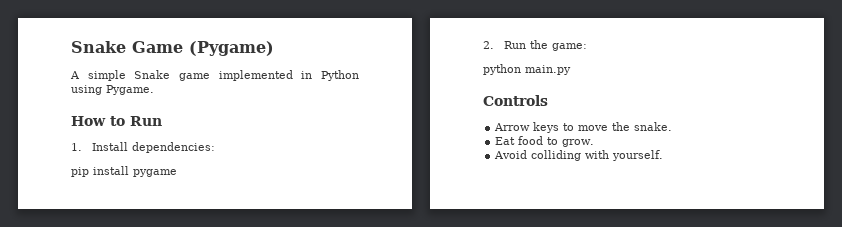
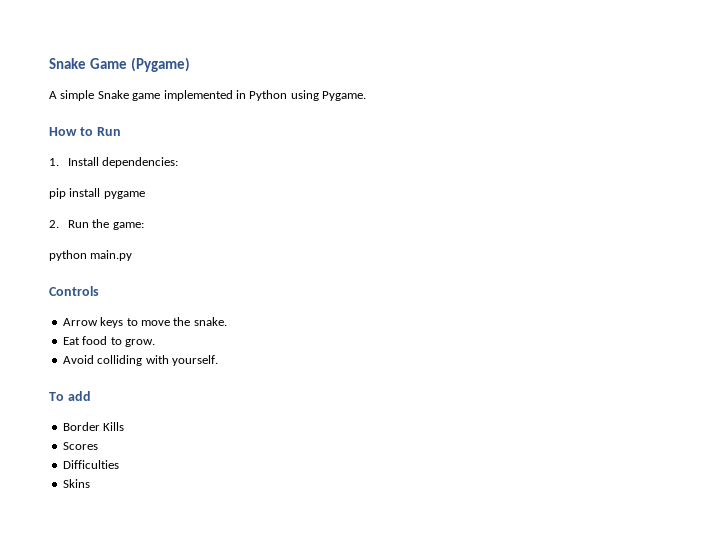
(664, 155) none -> [49,391,91,401] [62,422,125,431] [62,442,98,450] [62,460,119,469] [62,479,90,488] // To add // Border Kills // Scores // Difficulties // Skins

